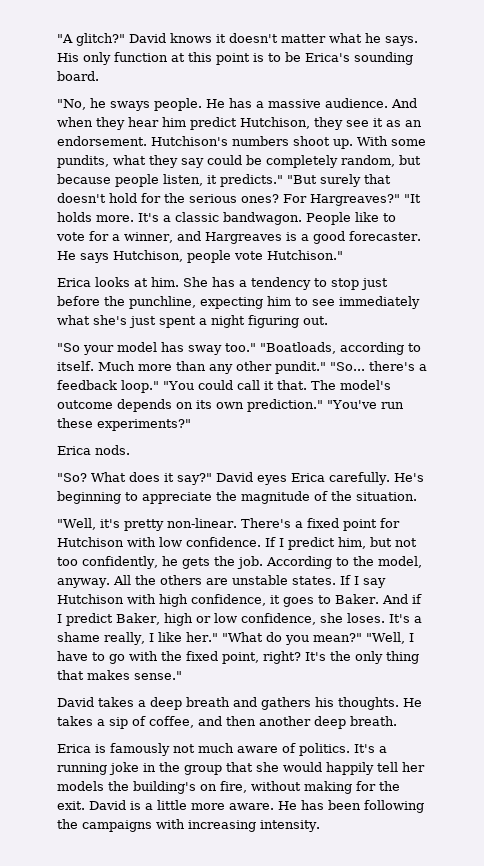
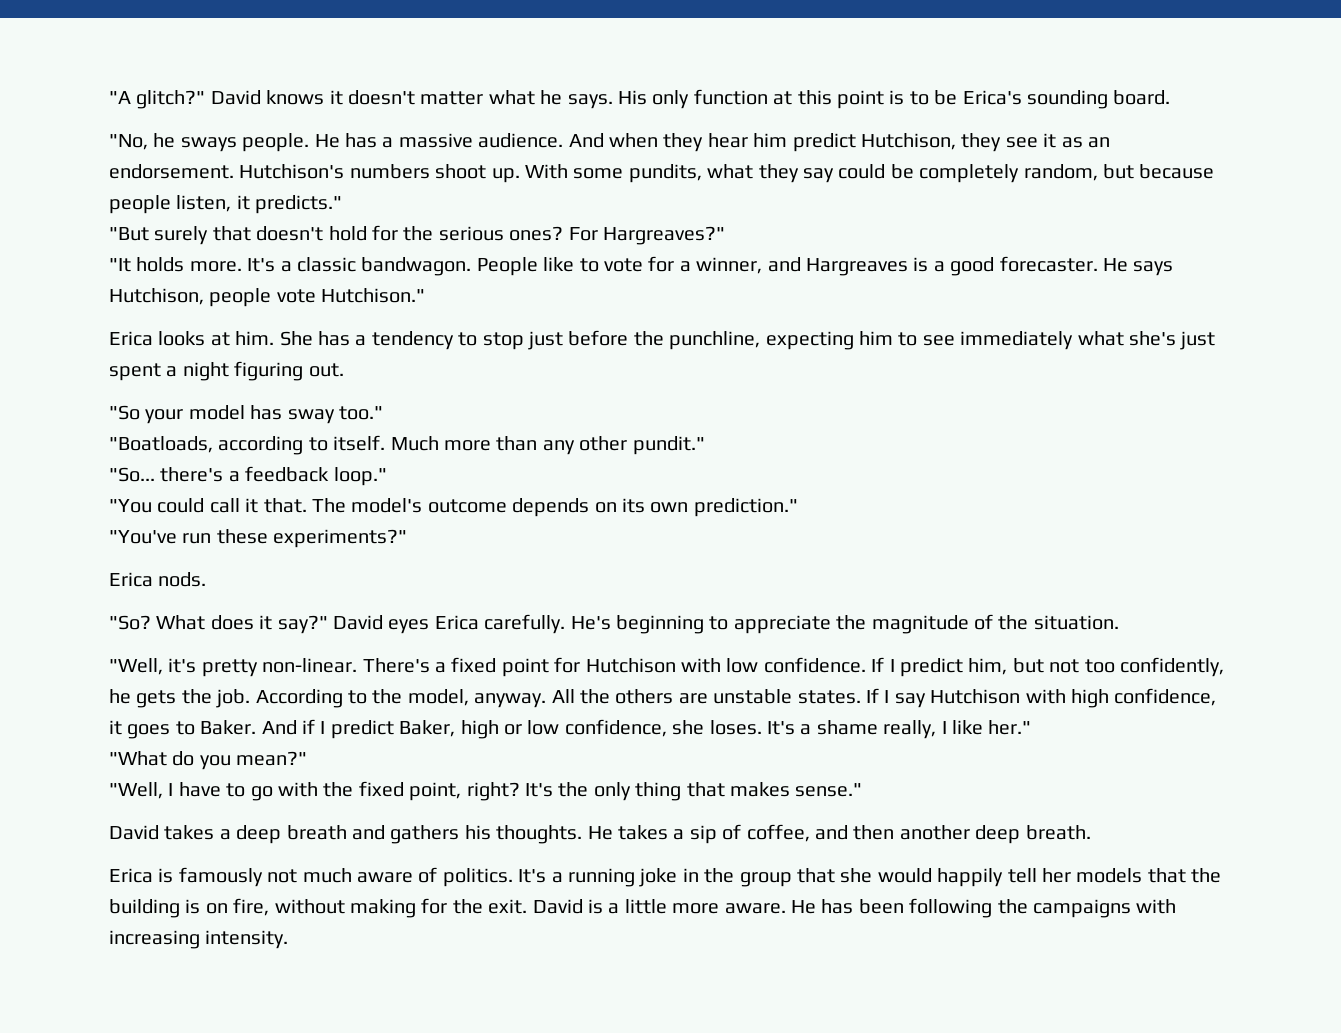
(283, 180) none -> (343, 204) //
(400, 200) none -> (725, 235) //
(256, 347) none -> (383, 413) //
(326, 367) none -> (705, 445) //
(159, 386) none -> (387, 476) //
(323, 405) none -> (798, 507) //
(218, 637) none -> (1032, 727) //
(362, 637) none -> (308, 758) //
[108,781,196,794] the building's -> [1147,868,1222,883] [109,899,201,918] that the building is

